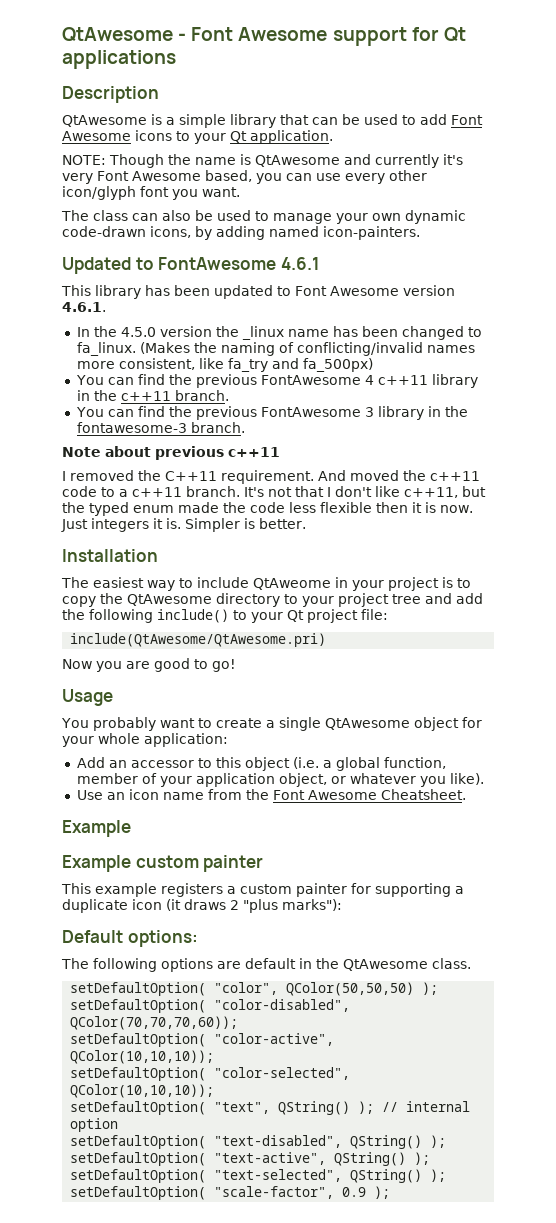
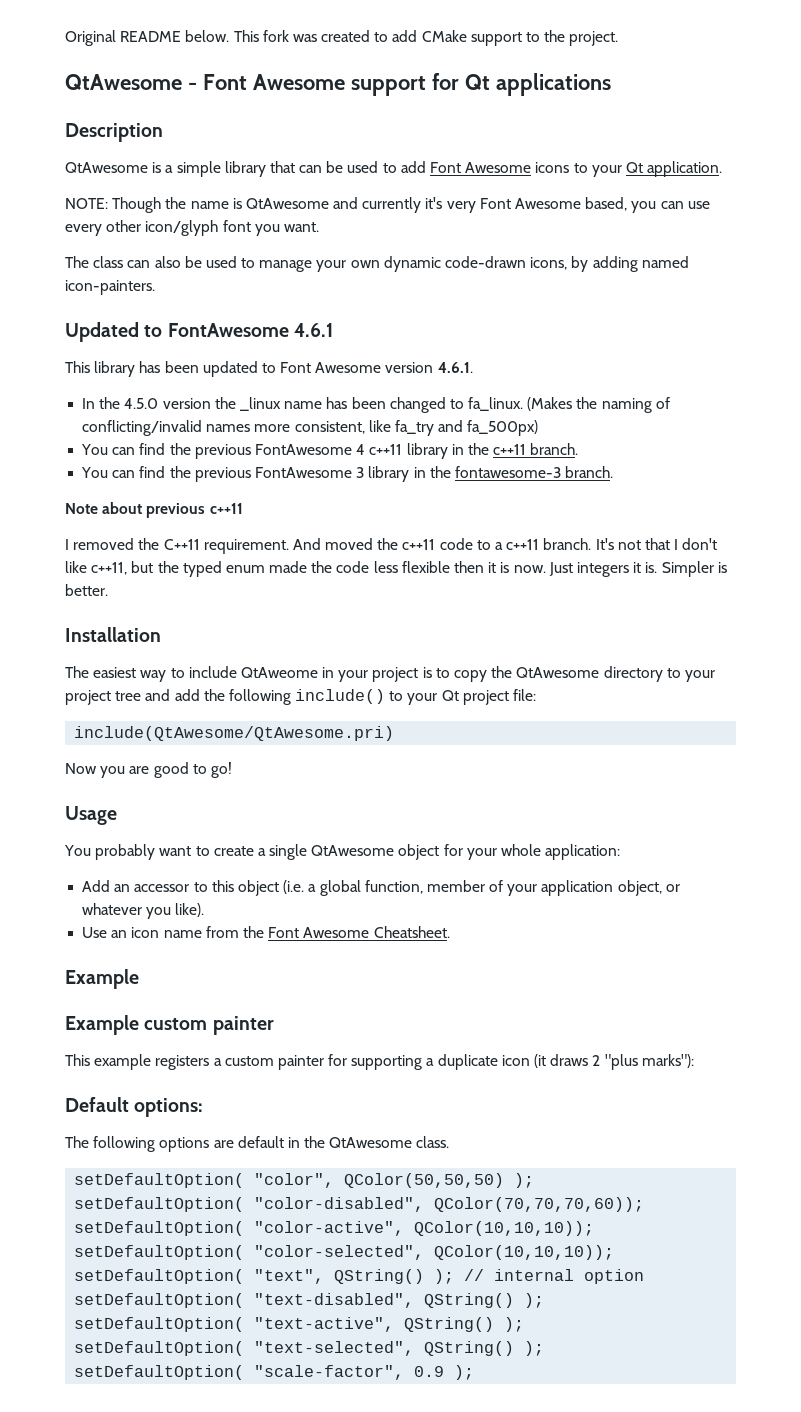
(62, 34) none -> [65,30,619,46] Original README below. This fork was created to add CMake support to the project. //

